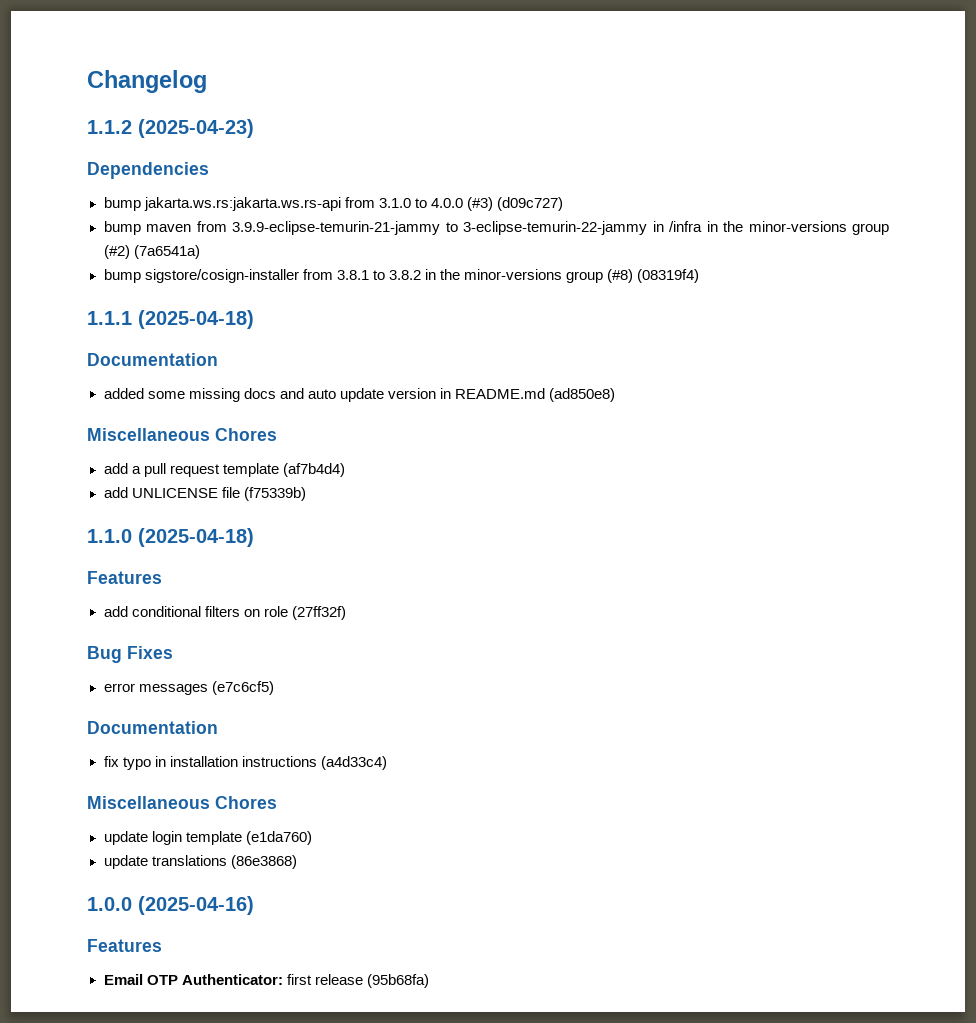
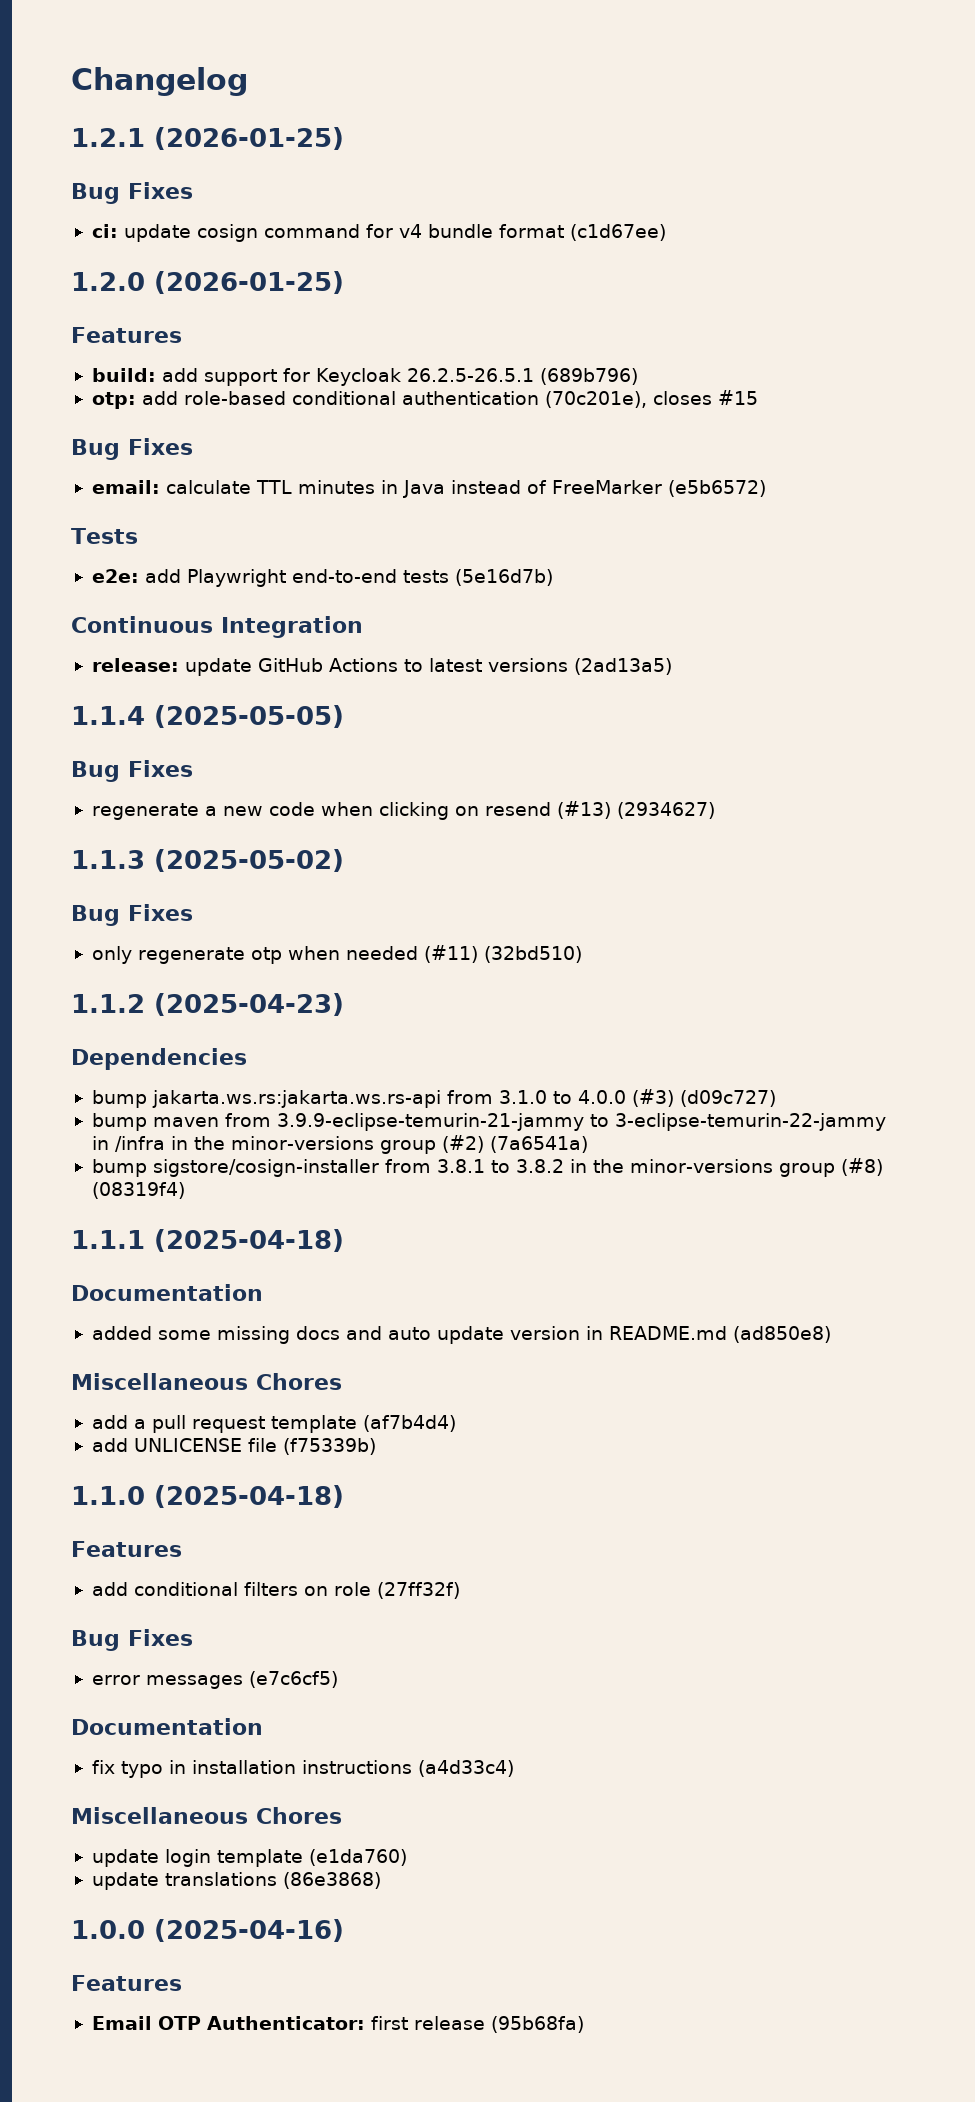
(207, 81) none -> [71,127,344,150] [71,182,193,204] [91,224,666,242] [71,271,344,294] [71,327,182,343] [91,368,638,386] [91,390,758,409] [71,438,193,460] [91,480,766,498] [71,528,138,544] [91,569,553,587] [71,616,363,638] [91,658,672,676] [71,705,344,728] [71,760,193,782] [91,801,715,820] [71,849,344,872] [71,904,193,926] [91,945,582,964] // 1.2.1 (2026-01-25) // Bug Fixes // ci: update cosign command for v4 bundle format (c1d67ee) // 1.2.0 (2026-01-25) // Features // build: add support for Keycloak 26.2.5-26.5.1 (689b796) // otp: add role-based conditional authentication (70c201e), closes #15 // Bug Fixes // email: calculate TTL minutes in Java instead of FreeMarker (e5b6572) // Tests // e2e: add Playwright end-to-end tests (5e16d7b) // Continuous Integration // release: update GitHub Actions to latest versions (2ad13a5) // 1.1.4 (2025-05-05) // Bug Fixes // regenerate a new code when clicking on resend (#13) (2934627) // 1.1.3 (2025-05-02) // Bug Fixes // only regenerate otp when needed (#11) (32bd510)

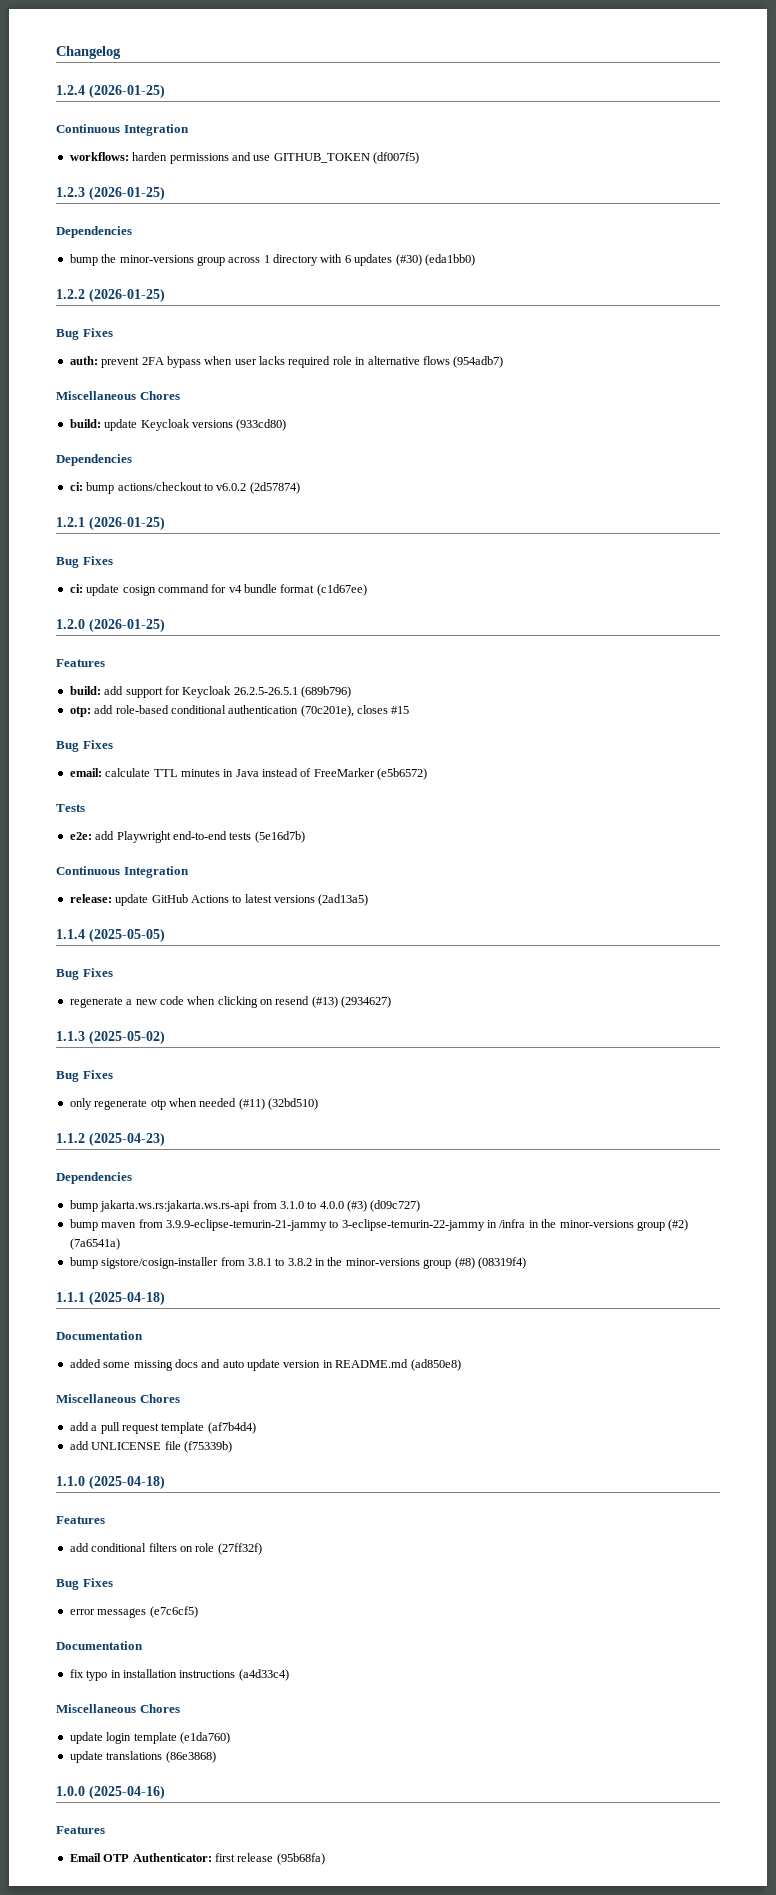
(248, 81) none -> [56,85,165,98] [56,124,189,136] [69,152,419,164] [56,187,165,200] [56,226,132,238] [69,254,475,266] [56,289,165,302] [56,328,113,340] [69,356,504,368] [56,391,180,400] [69,419,287,431] [56,454,132,466] [69,482,300,494] // 1.2.4 (2026-01-25) // Continuous Integration // workflows: harden permissions and use GITHUB_TOKEN (df007f5) // 1.2.3 (2026-01-25) // Dependencies // bump the minor-versions group across 1 directory with 6 updates (#30) (eda1bb0) // 1.2.2 (2026-01-25) // Bug Fixes // auth: prevent 2FA bypass when user lacks required role in alternative flows (954adb7) // Miscellaneous Chores // build: update Keycloak versions (933cd80) // Dependencies // ci: bump actions/checkout to v6.0.2 (2d57874)

